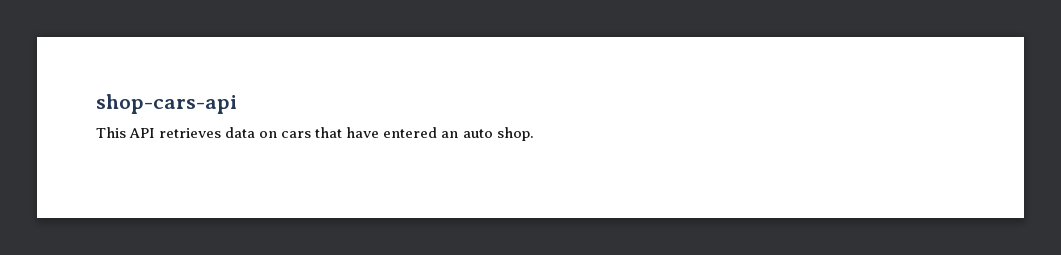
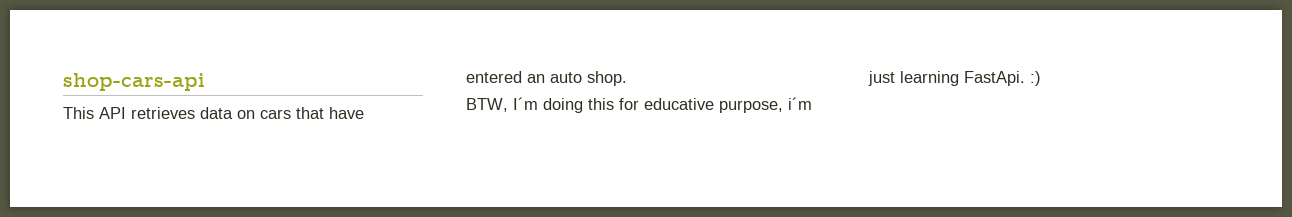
(534, 134) none -> [466,97,812,113] [868,71,1041,86] // BTW, I´m doing this for educative purpose, i´m just learning FastApi. :)

